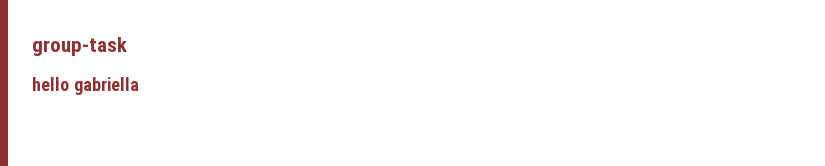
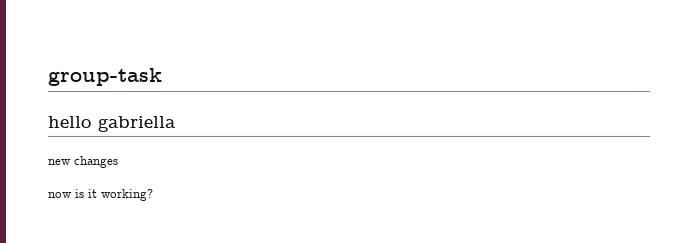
(139, 86) none -> [48,156,118,168] [48,189,153,201] // new changes // now is it working?

